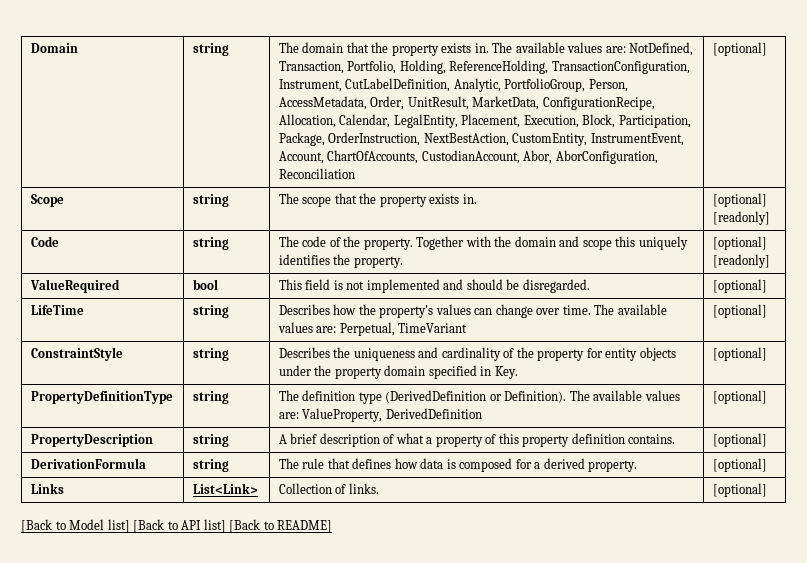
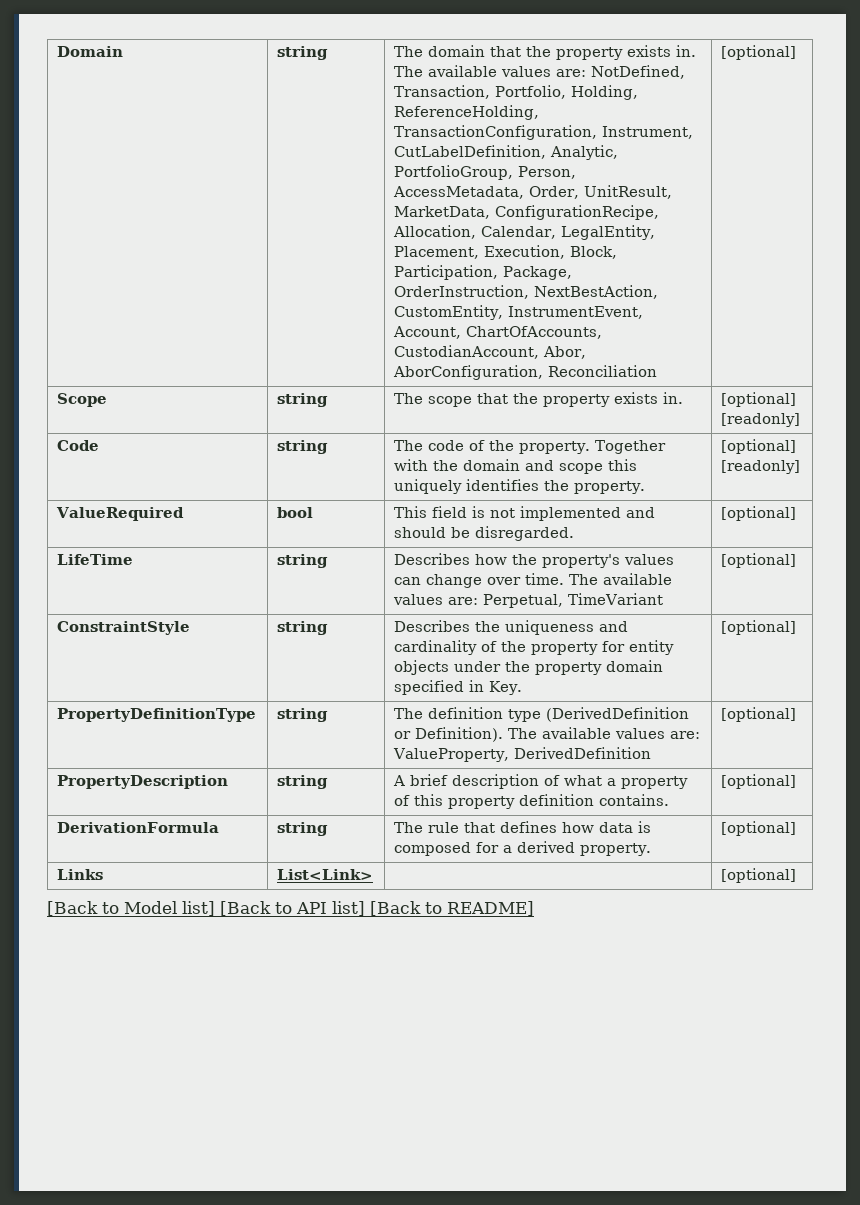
[278,483,379,494] Collection of links. -> (374, 874) none

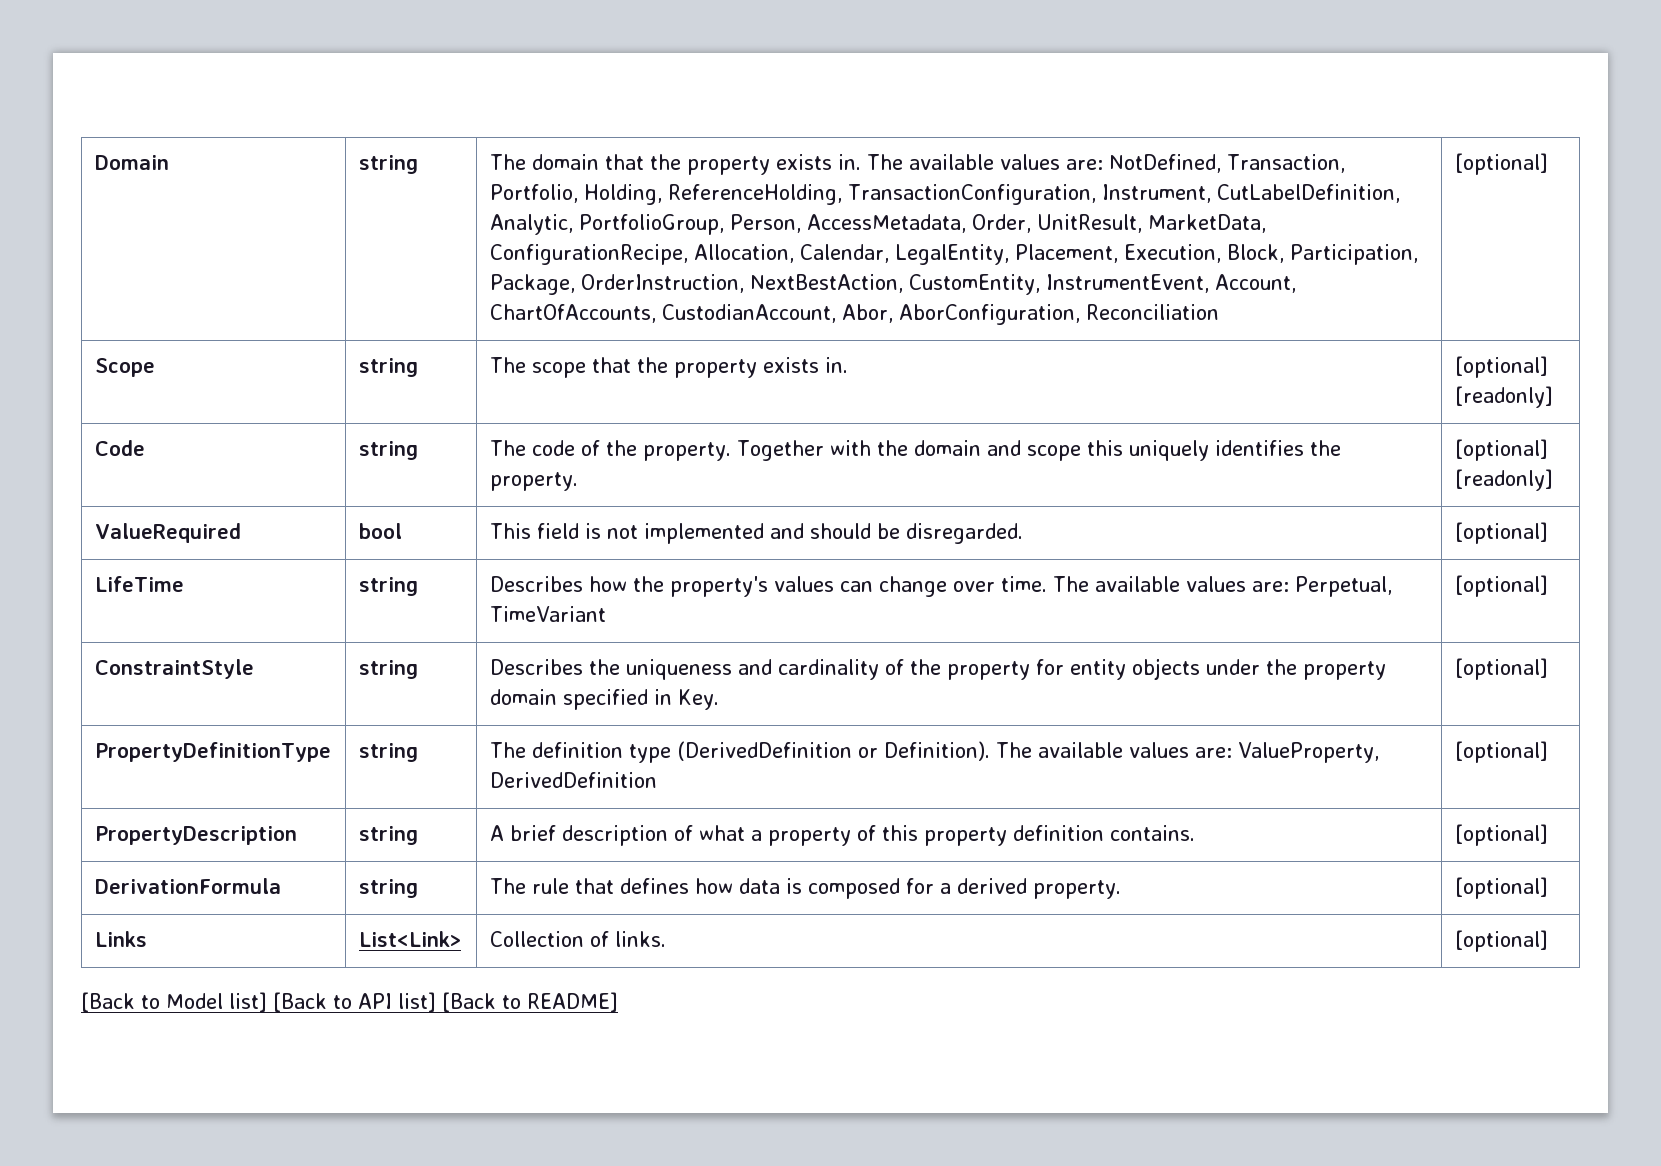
(374, 874) none -> [489,931,666,947] Collection of links.

